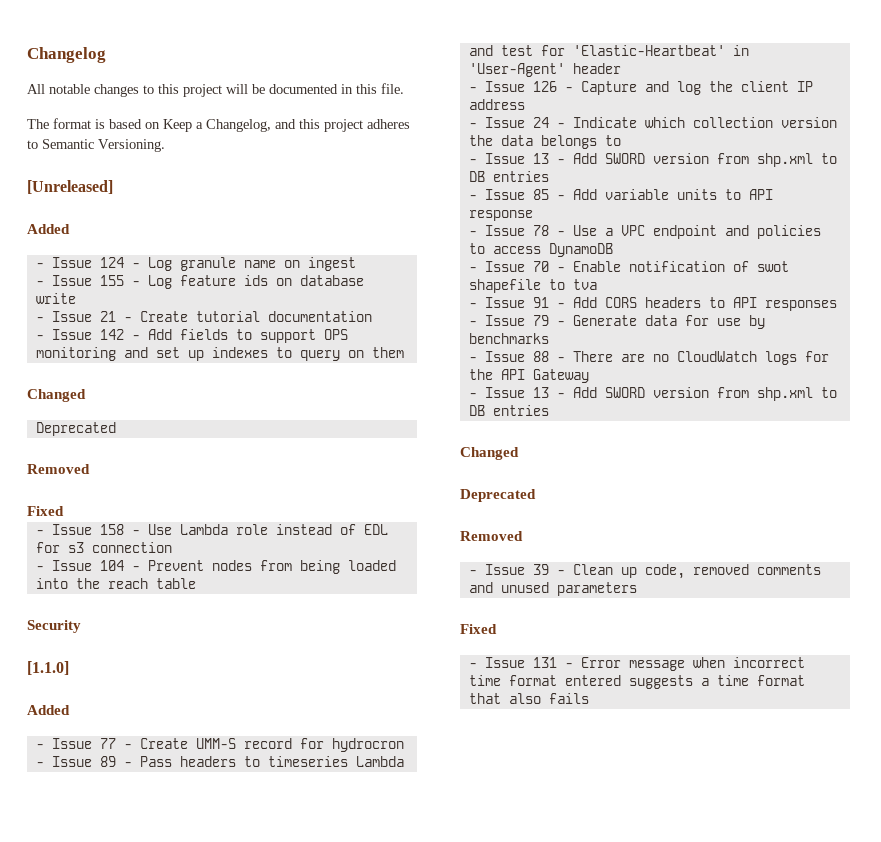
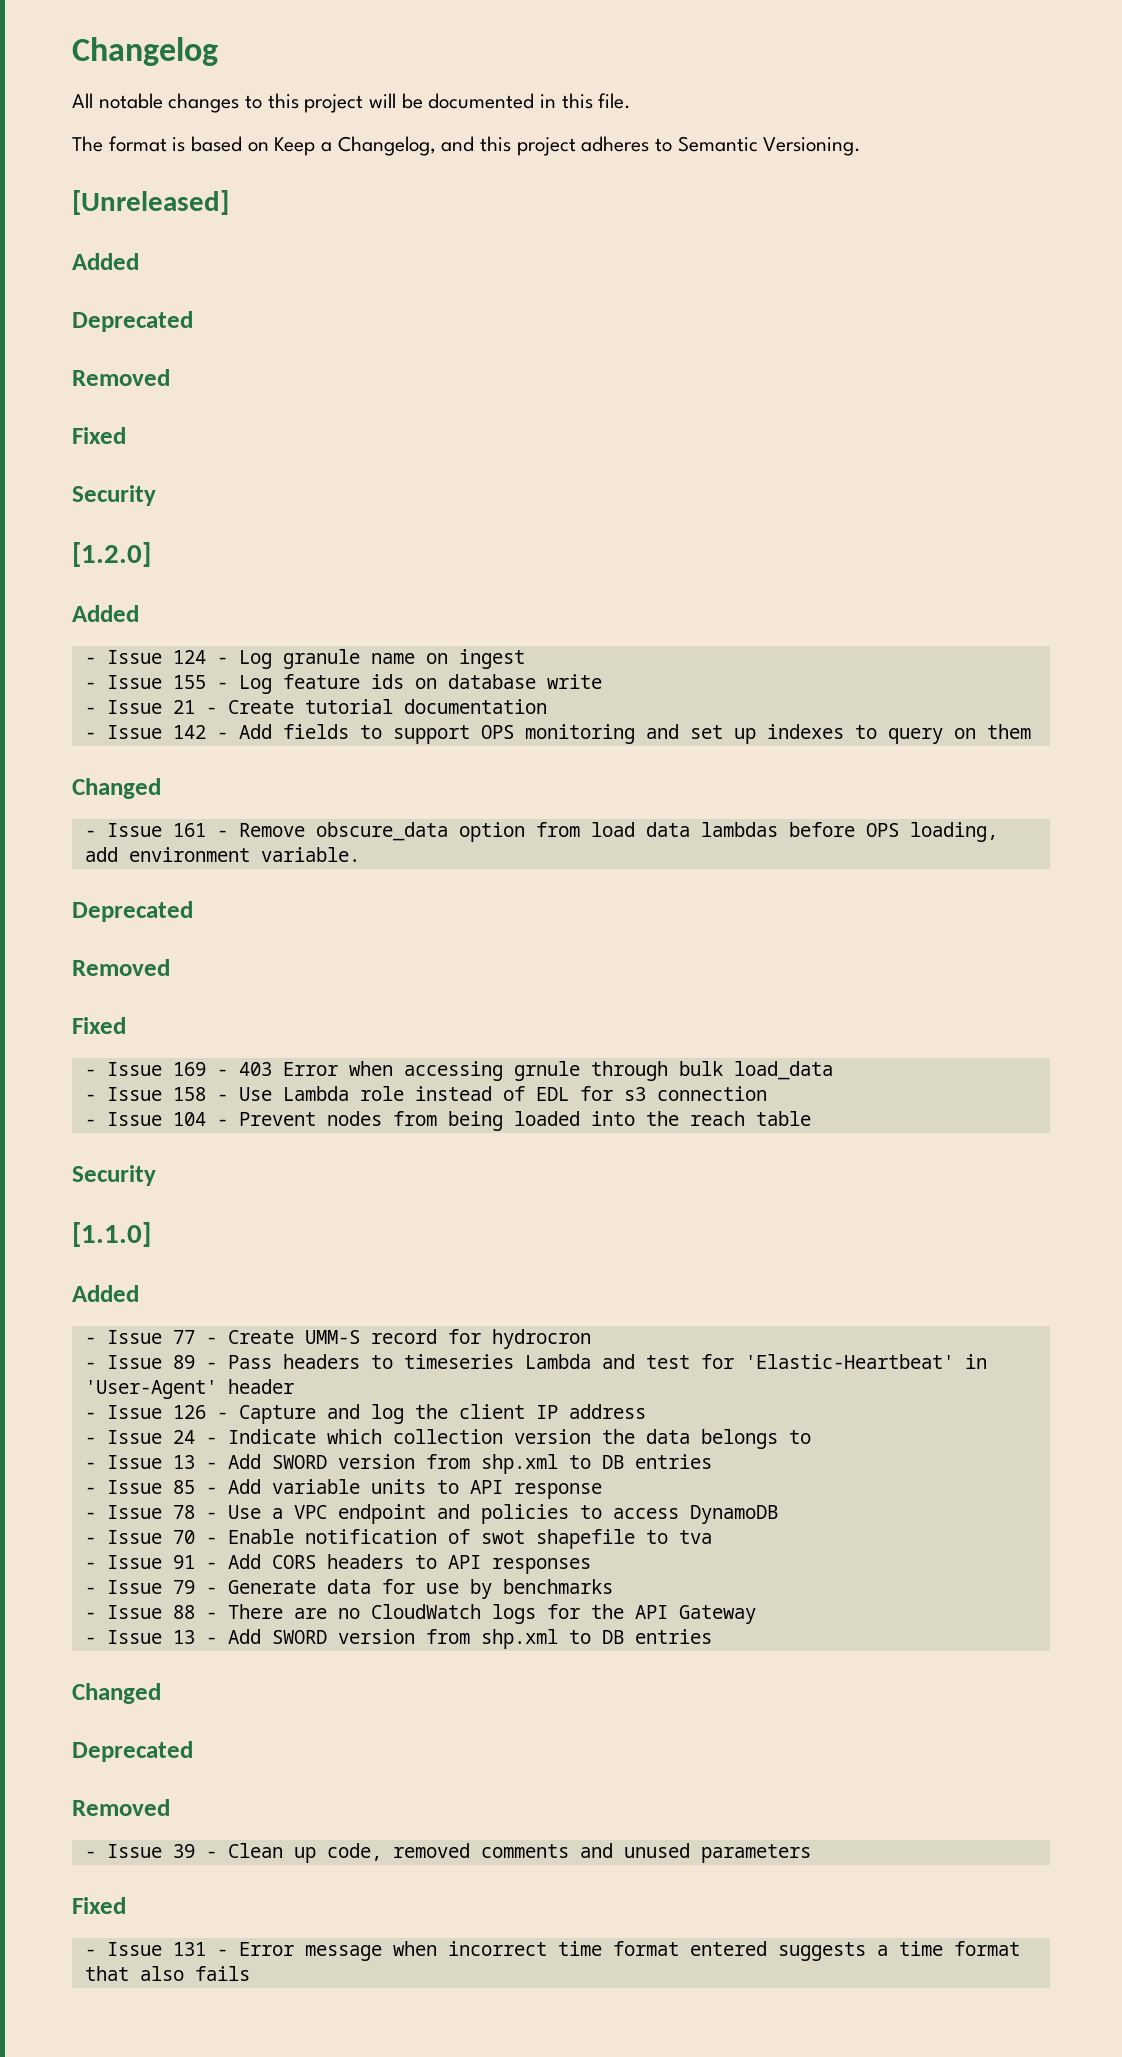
(70, 229) none -> [72,311,193,332] [72,369,170,386] [72,427,126,444] [72,485,156,506] [72,542,151,567] [72,605,139,622] // Deprecated // Removed // Fixed // Security // [1.2.0] // Added
[35,422,116,436] [27,464,90,474] [27,506,64,516] Deprecated // Removed // Fixed -> [84,822,998,842] [84,847,360,862] [72,901,193,922] [72,959,170,976] [72,1017,126,1034] [84,1061,833,1081] - Issue 161 - Remove obscure_data option from load data lambdas before OPS loading, add environment variable. // Deprecated // Removed // Fixed // - Issue 169 - 403 Error when accessing grnule through bulk load_data

